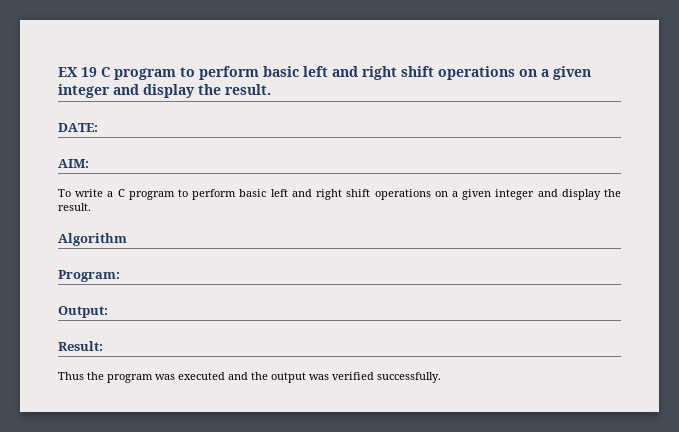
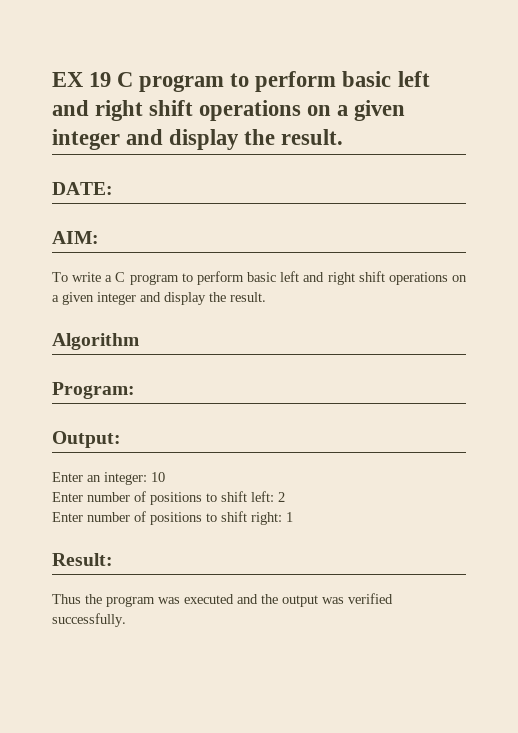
(108, 312) none -> [52,472,165,485] [52,491,285,505] [52,511,293,525] // Enter an integer: 10 // Enter number of positions to shift left: 2 // Enter number of positions to shift right: 1

